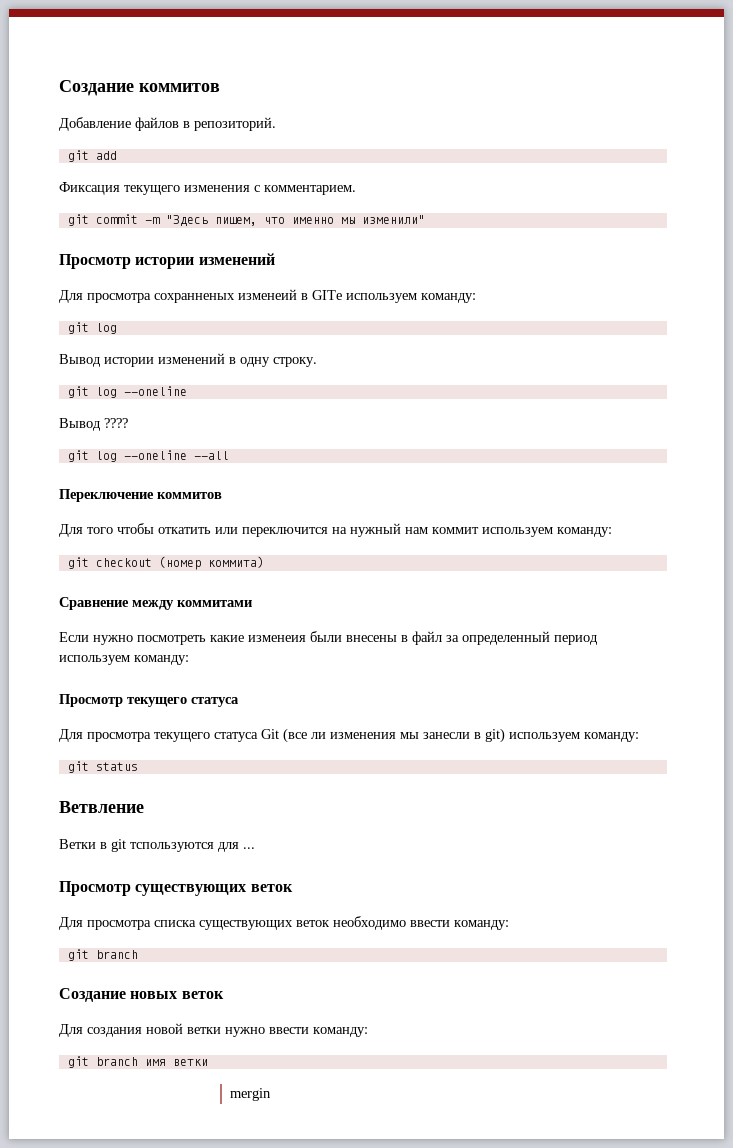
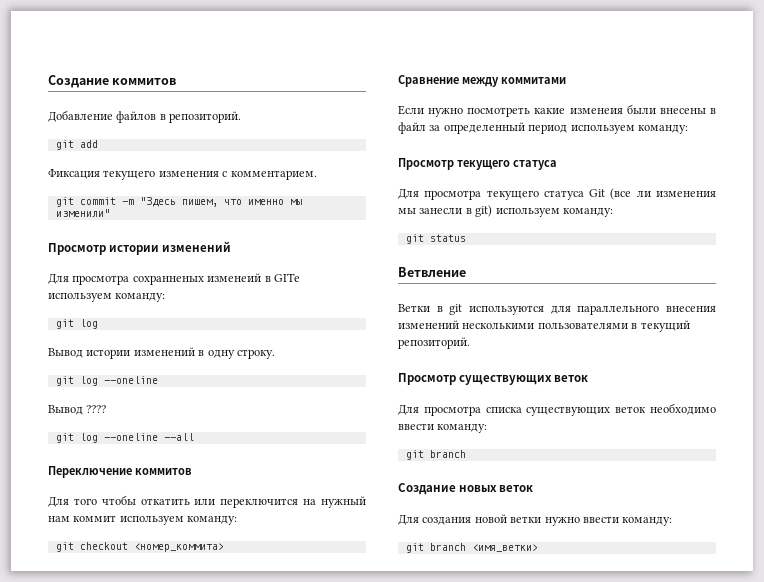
[158,556,264,570] (номер коммита) -> [133,543,224,552] <номер_коммита>
[130,842,255,852] тспользуются для ... -> [469,305,716,315] [398,320,690,332] [398,337,470,349] используются для параллельного внесения изменений несколькими пользователями в текущий репозиторий.
[144,1059,208,1066] [230,1088,272,1101] имя ветки // mergin -> [471,544,538,552] <имя_ветки>

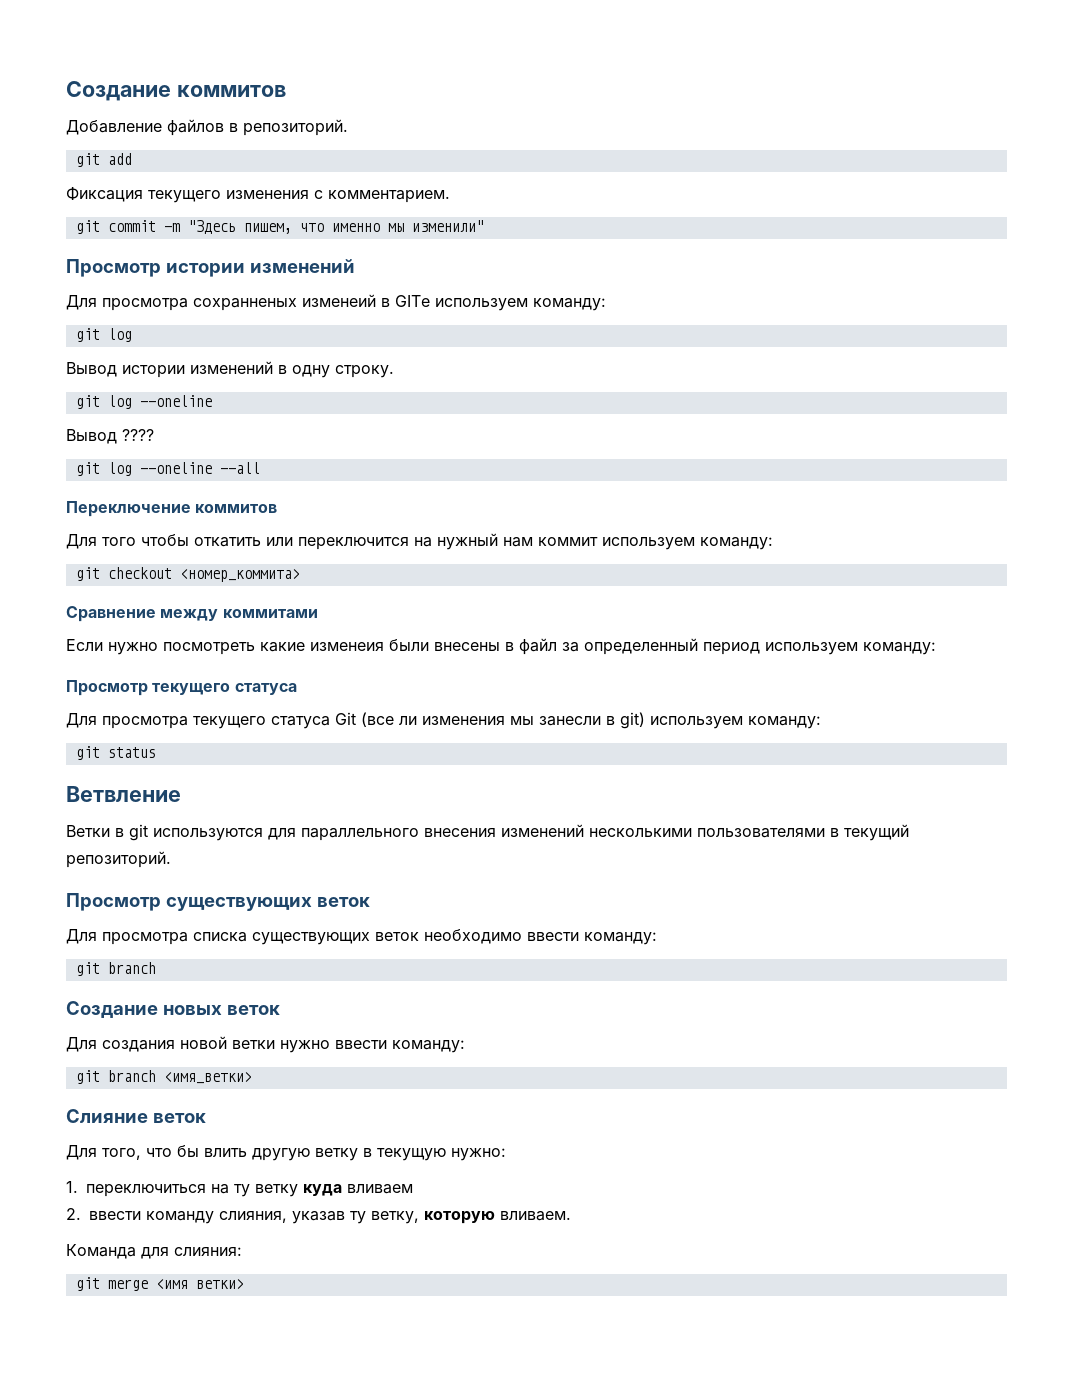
(538, 548) none -> [66,1109,206,1123] [66,1145,506,1161] [66,1181,413,1197] [66,1208,571,1224] [66,1244,242,1259] [75,1277,244,1291] // Слияние веток // Для того, что бы влить другую ветку в текущую нужно: // 1. переключиться на ту ветку куда вливаем // 2. ввести команду слияния, указав ту ветку, которую вливаем. // Команда для слияния: // git merge <имя ветки>

